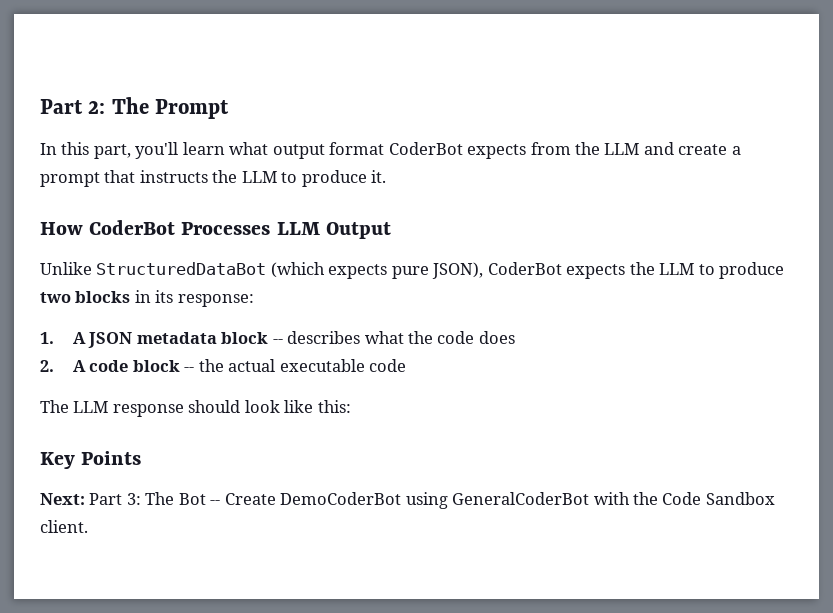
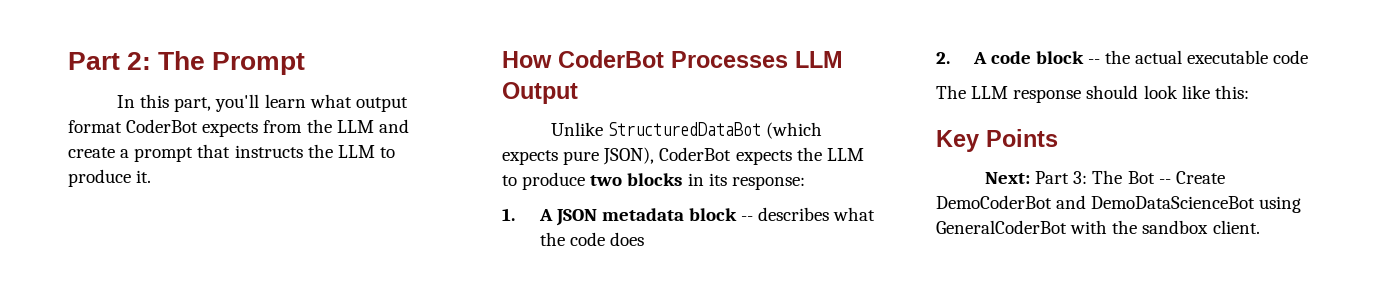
(402, 498) none -> [1056,195,1256,209] and DemoDataScienceBot
[662,492,775,505] Code Sandbox -> [1142,220,1209,234] sandbox

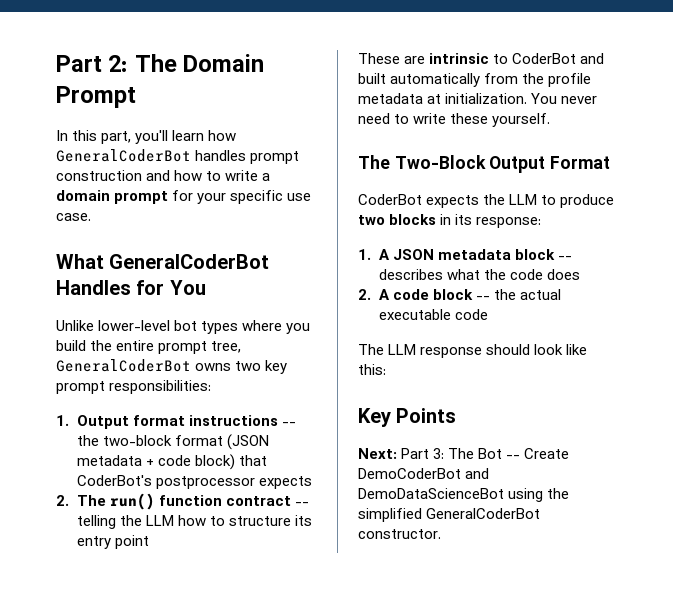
(206, 60) none -> [183,54,265,72] Domain
[309,94,408,112] [68,119,409,137] [68,144,395,162] [68,169,152,187] [502,50,843,68] [502,82,578,104] [551,122,823,139] [502,147,655,165] what output format CoderBot expects from the LLM and create a prompt that instructs the LLM to produce it. // How CoderBot Processes LLM Output // Unlike StructuredDataBot (which expects pure JSON), -> [208,130,237,141] [56,149,300,164] [56,170,271,181] [56,190,312,204] [56,213,91,221] [56,254,270,269] [56,280,206,295] [56,320,311,334] [56,340,242,354] [56,359,288,374] [56,380,212,394] [56,415,297,429] [76,434,270,450] [76,454,268,470] [76,475,313,489] [56,493,310,510] [76,515,313,529] [76,535,150,549] [358,53,605,64] [358,73,592,87] [358,93,598,104] [358,113,551,127] [358,155,611,173] how GeneralCoderBot handles prompt construction and how to write a domain prompt for your specific use case. // What GeneralCoderBot Handles for You // Unlike lower-level bot types where you build the entire prompt tree, GeneralCoderBot owns two key prompt responsibilities: // 1. Output format instructions -- the two-block format (JSON metadata + code block) that CoderBot's postprocessor expects // 2. The run() function contract -- telling the LLM how to structure its entry point // These are intrinsic to CoderBot and built automatically from the profile metadata at initialization. You never need to write these yourself. // The Two-Block Output Format //
[936,220,1260,234] GeneralCoderBot with the sandbox client. -> [547,488,570,499] [358,508,541,522] [358,529,441,539] the simplified GeneralCoderBot constructor.

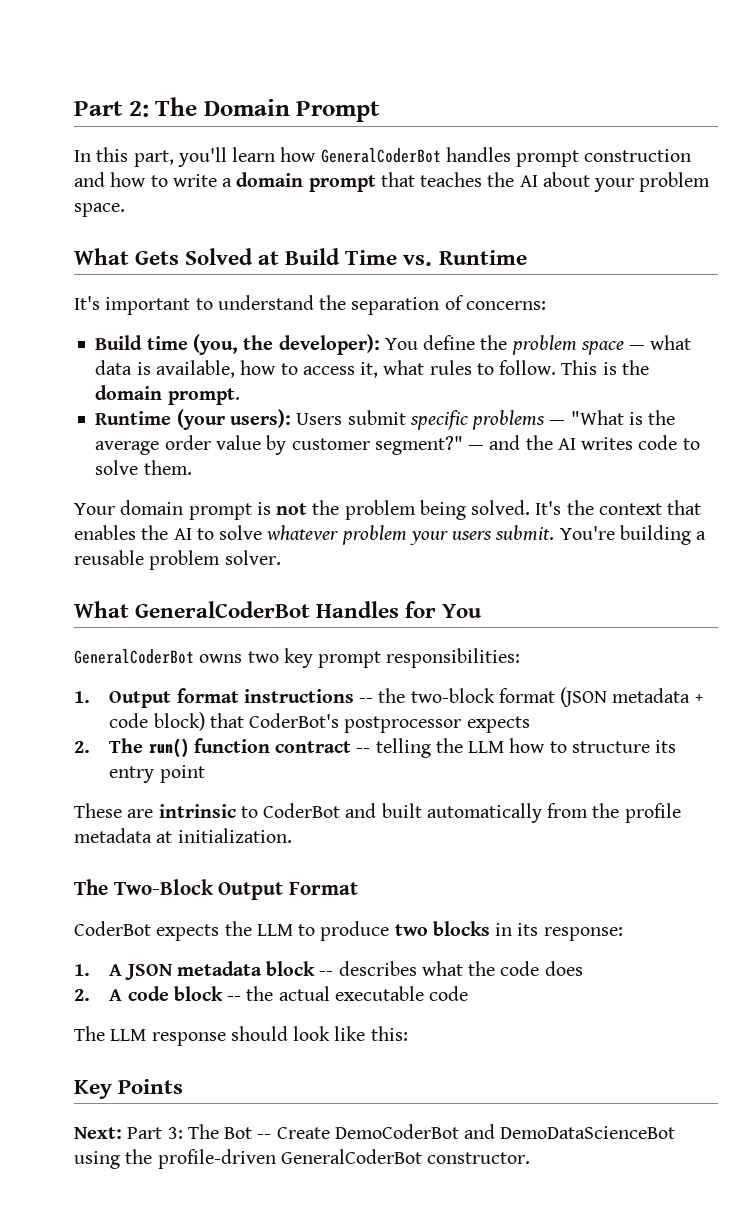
[172,190,312,204] [56,213,91,221] for your specific use case. -> [380,172,711,192] [74,203,125,217] [74,248,527,266] [74,295,546,315] [95,334,692,355] [95,360,649,378] [95,385,240,405] [95,409,676,430] [95,435,700,455] [95,460,192,475] [74,500,702,520] [74,525,707,545] [74,550,281,570] that teaches the AI about your problem space. // What Gets Solved at Build Time vs. Runtime // It's important to understand the separation of concerns: // Build time (you, the developer): You define the problem space — what data is available, how to access it, what rules to follow. This is the domain prompt. // Runtime (your users): Users submit specific problems — "What is the average order value by customer segment?" — and the AI writes code to solve them. // Your domain prompt is not the problem being solved. It's the context that enables the AI to solve whatever problem your users submit. You're building a reusable problem solver.
[56,320,311,334] [56,340,242,354] Unlike lower-level bot types where you build the entire prompt tree, -> (483, 611) none
[531,93,598,104] [358,113,551,127] You never need to write these yourself. -> (292, 835) none
[358,508,422,522] simplified -> [157,1149,276,1169] profile-driven

